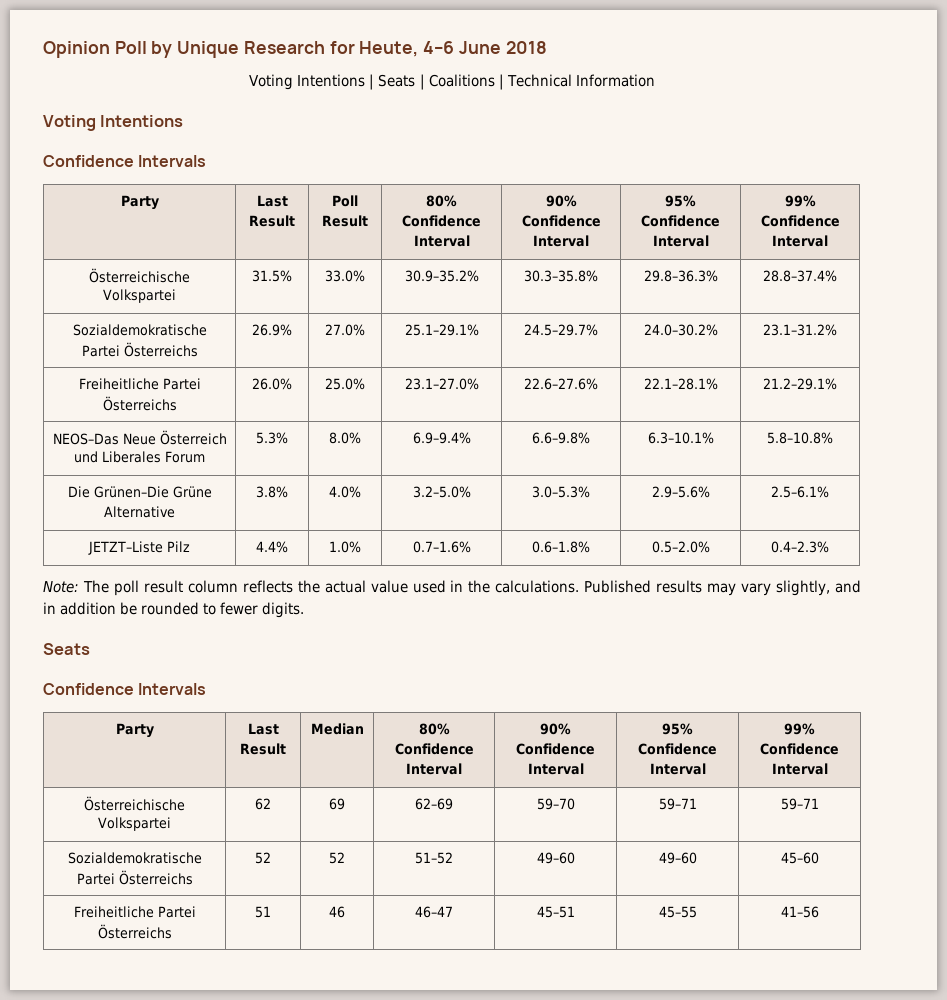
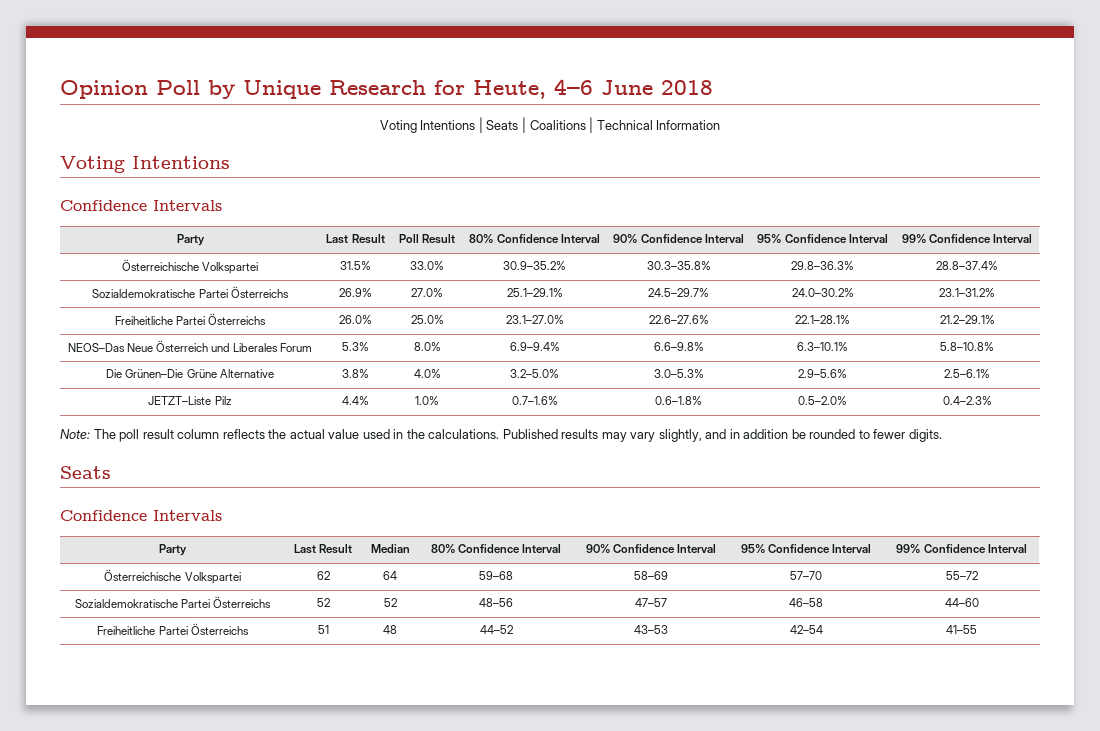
[329,798,345,810] [415,798,453,810] [536,798,575,810] [658,798,697,810] [780,798,819,810] 69 | 62–69 | 59–70 | 59–71 | 59–71 -> [383,571,397,580] [479,571,513,580] [634,571,668,580] [790,571,822,580] [945,571,978,580] 64 | 59–68 | 58–69 | 57–70 | 55–72
[415,852,453,864] [536,852,575,864] [658,852,697,864] [780,852,819,864] 51–52 | 49–60 | 49–60 | 45–60 -> [479,598,513,607] [635,598,667,607] [789,598,823,607] [944,598,979,607] 48–56 | 47–57 | 46–58 | 44–60
[329,906,345,918] [415,906,453,918] [536,906,575,918] [658,906,697,918] [780,906,819,918] 46 | 46–47 | 45–51 | 45–55 | 41–56 -> [383,625,397,634] [479,625,513,634] [634,625,668,634] [789,625,823,634] [946,625,977,634] 48 | 44–52 | 43–53 | 42–54 | 41–55

